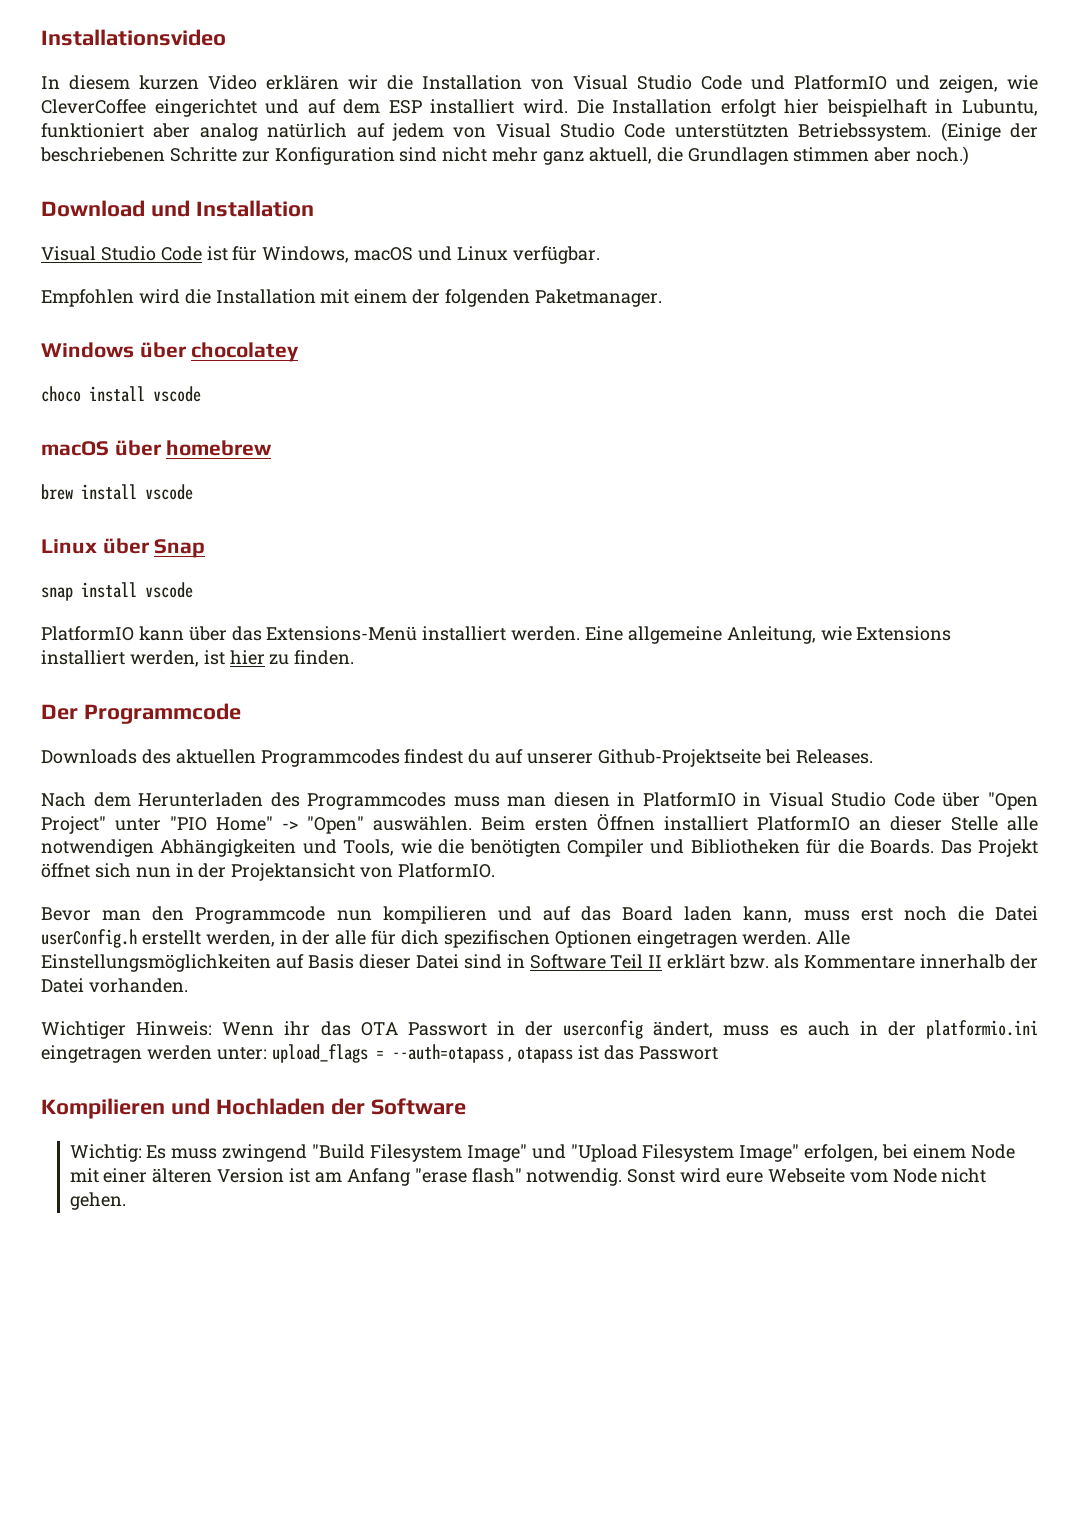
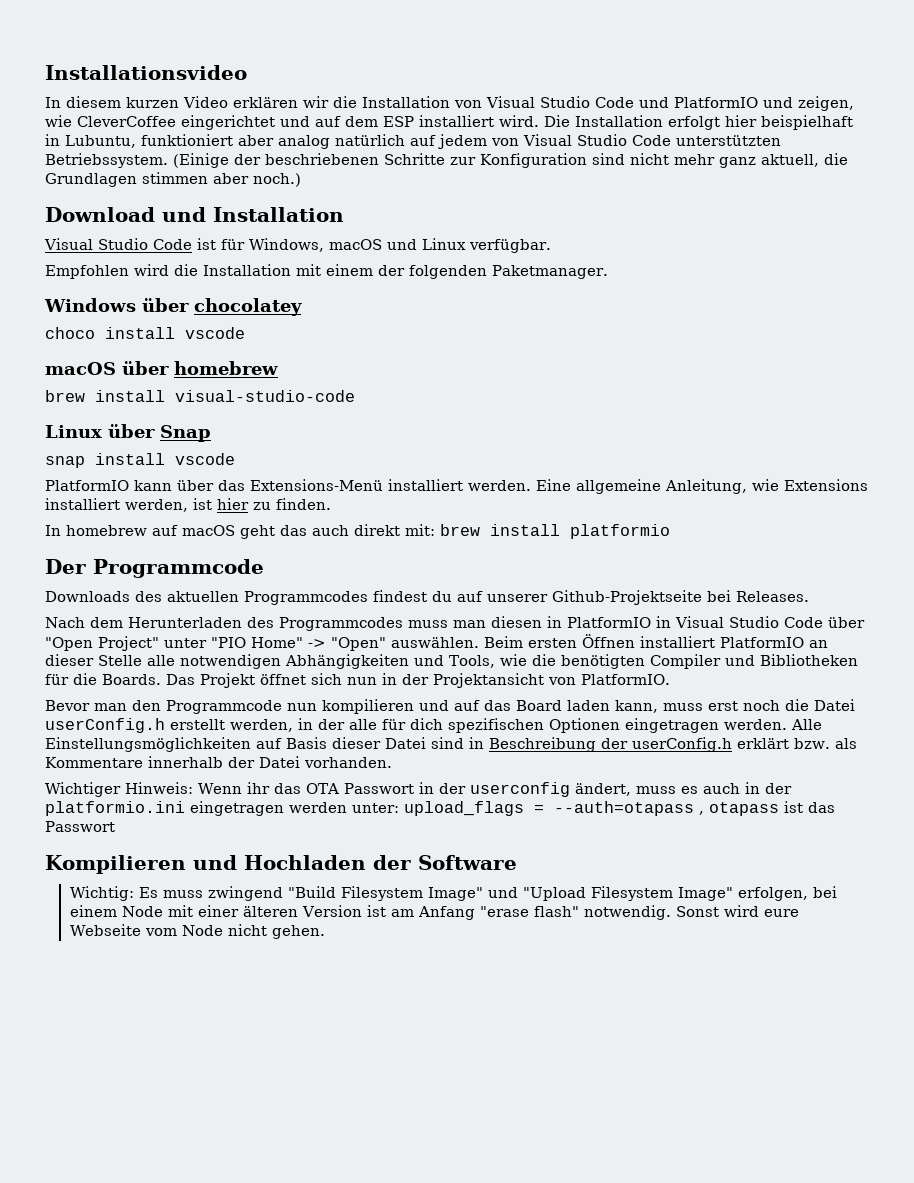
[145,484,193,500] vscode -> [175,390,355,402] visual-studio-code
(355, 657) none -> [45,524,670,539] // In homebrew auf macOS geht das auch direkt mit: brew install platformio
[529,954,663,969] Software Teil II -> [489,737,732,752] Beschreibung der userConfig.h

